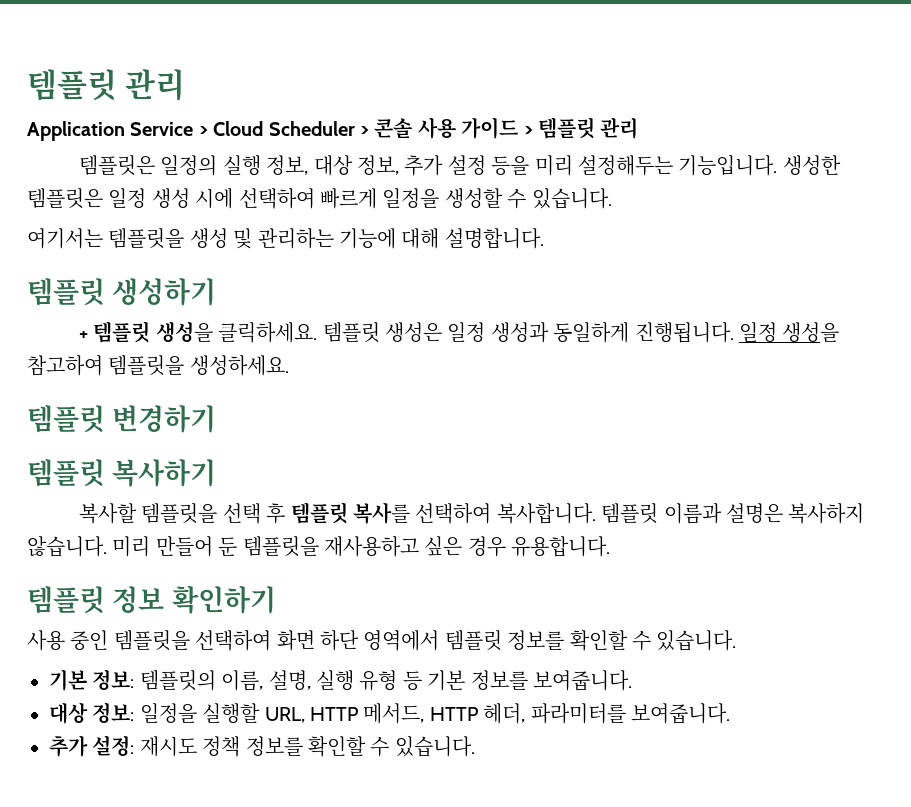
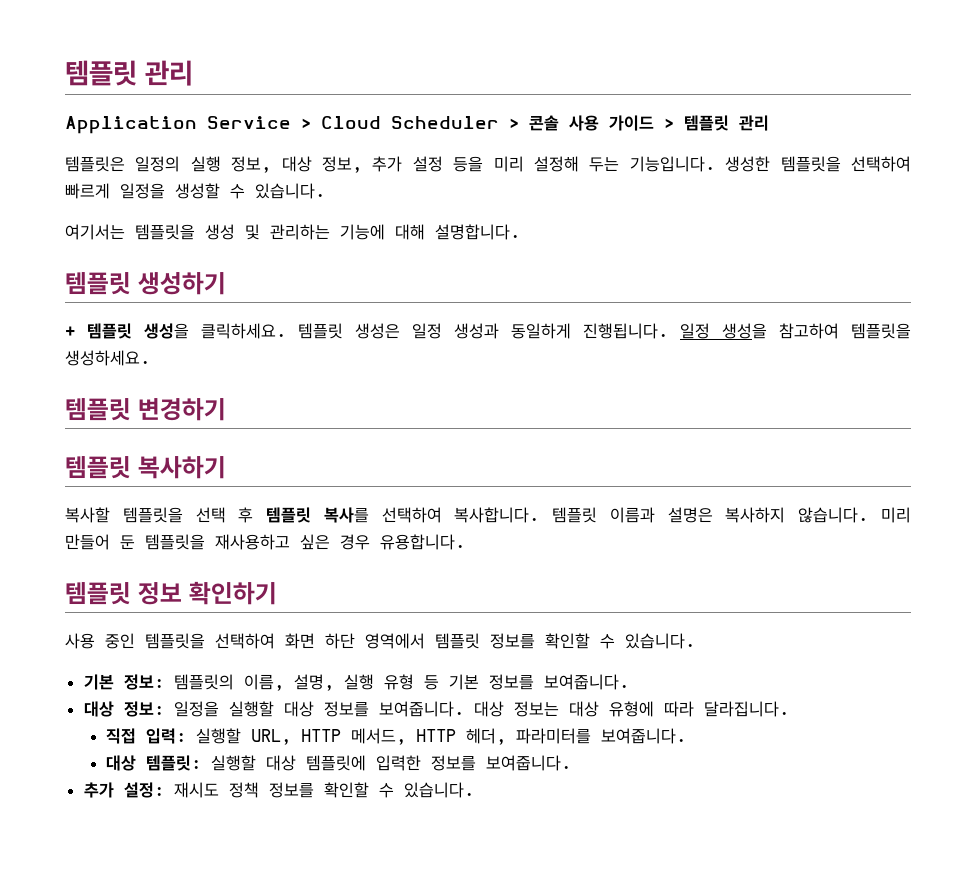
[577,155,841,176] [27,188,234,209] 설정해두는 기능입니다. 생성한 템플릿은 일정 생성 시에 -> [533,156,841,172] 설정해 두는 기능입니다. 생성한 템플릿을
(261, 713) none -> [283,701,789,717] [105,728,241,744] 대상 정보를 보여줍니다. 대상 정보는 대상 유형에 따라 달라집니다. // 직접 입력: 실행할
(730, 713) none -> [105,755,571,771] // 대상 템플릿: 실행할 대상 템플릿에 입력한 정보를 보여줍니다.

